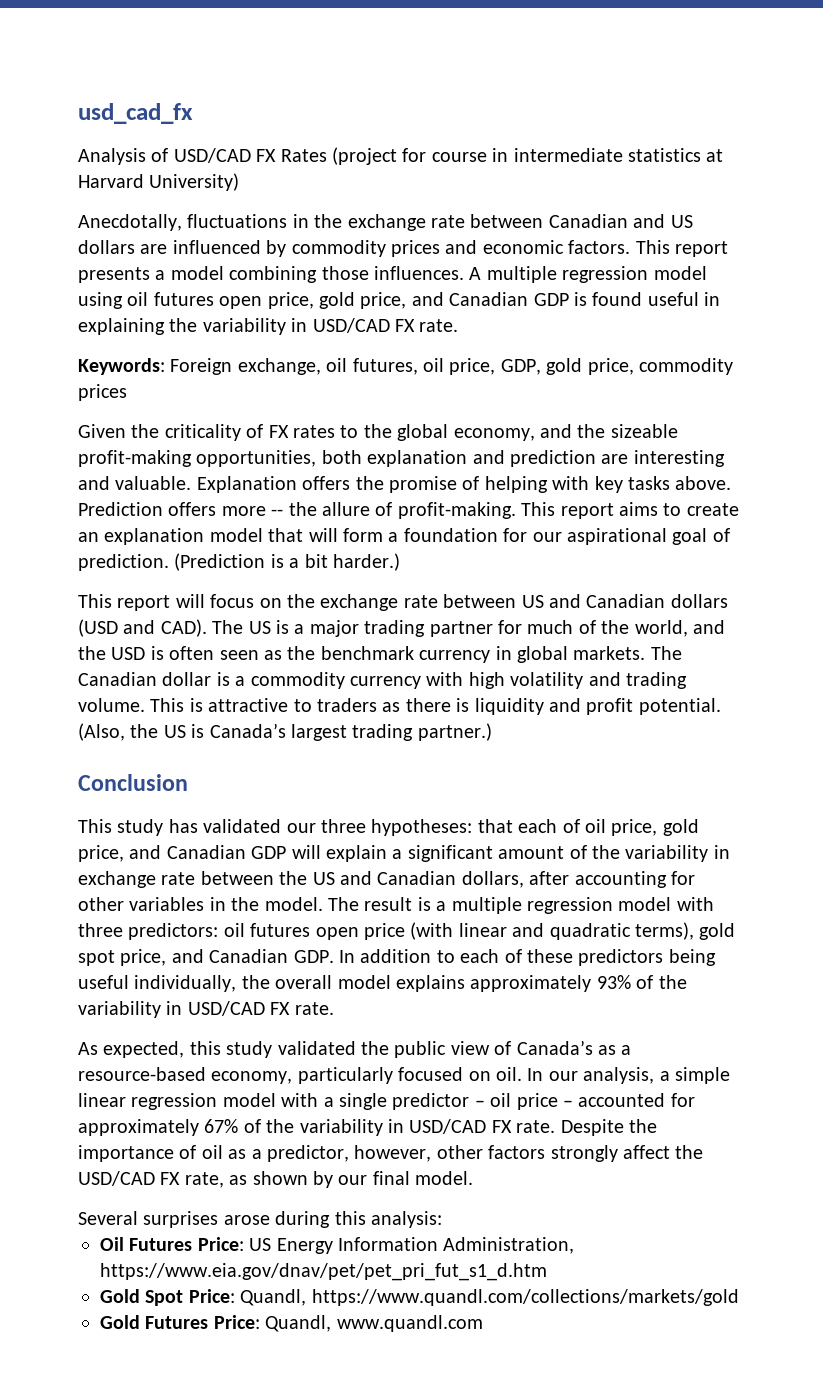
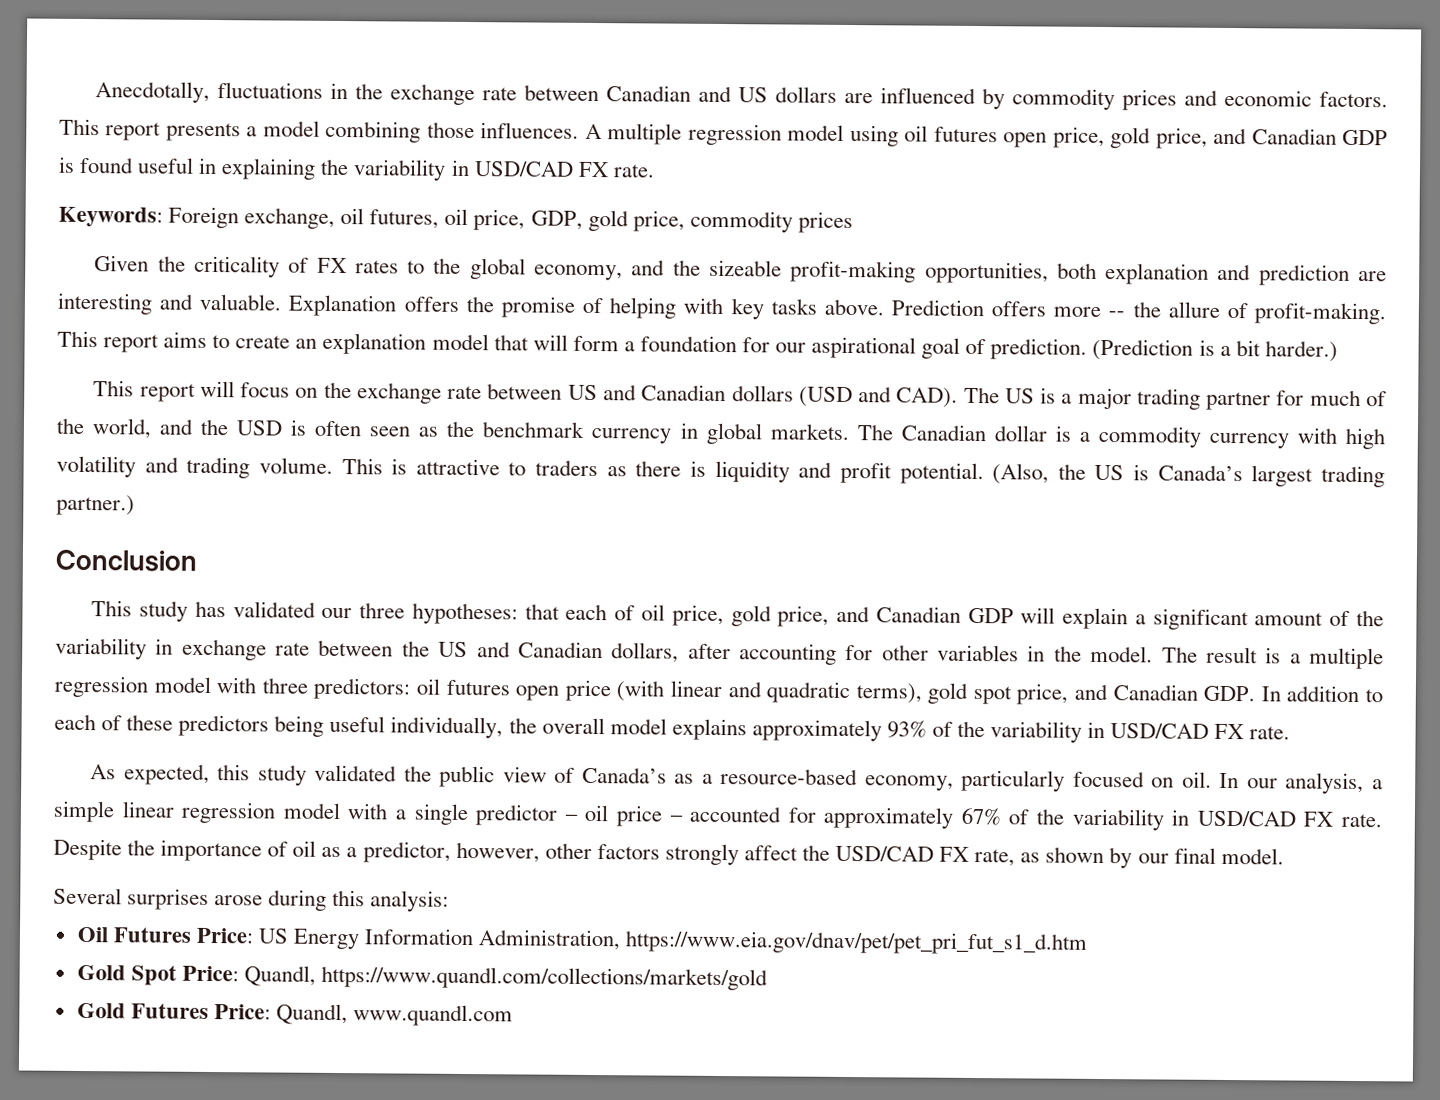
[78,103,193,124] [78,147,724,165] [78,173,240,191] usd_cad_fx // Analysis of USD/CAD FX Rates (project for course in intermediate statistics at Harvard University) // -> (95, 92) none

